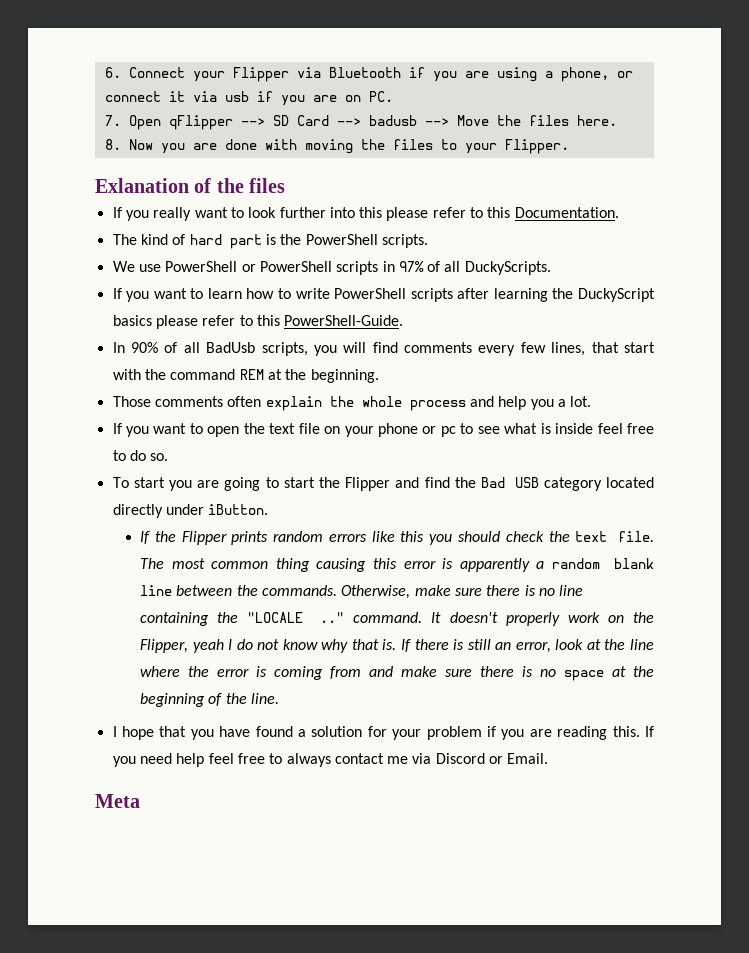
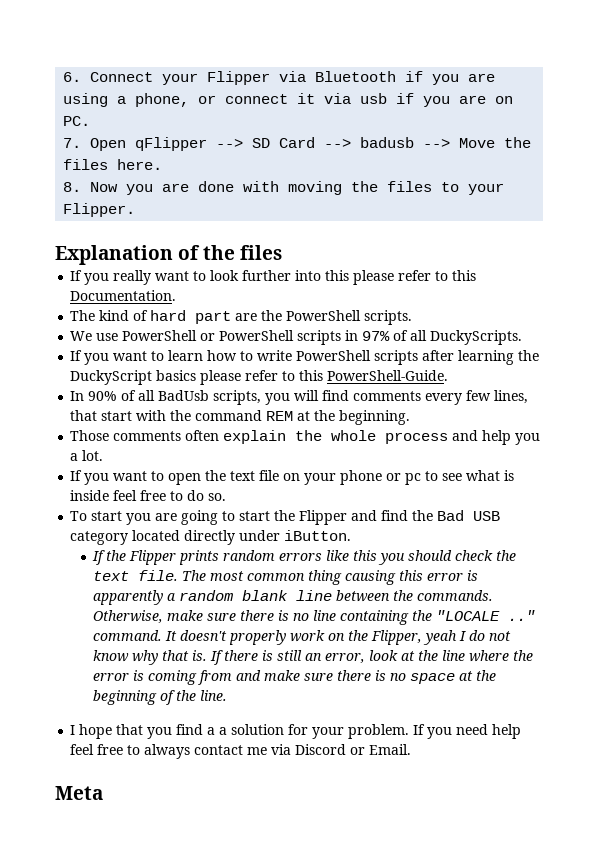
[95,178,189,193] Exlanation -> [55,245,173,265] Explanation
[265,234,276,245] is -> [235,313,258,321] are
[219,726,293,737] have found -> [176,724,216,735] find a
[426,726,640,740] problem if you are reading this. -> [348,724,410,739] problem.

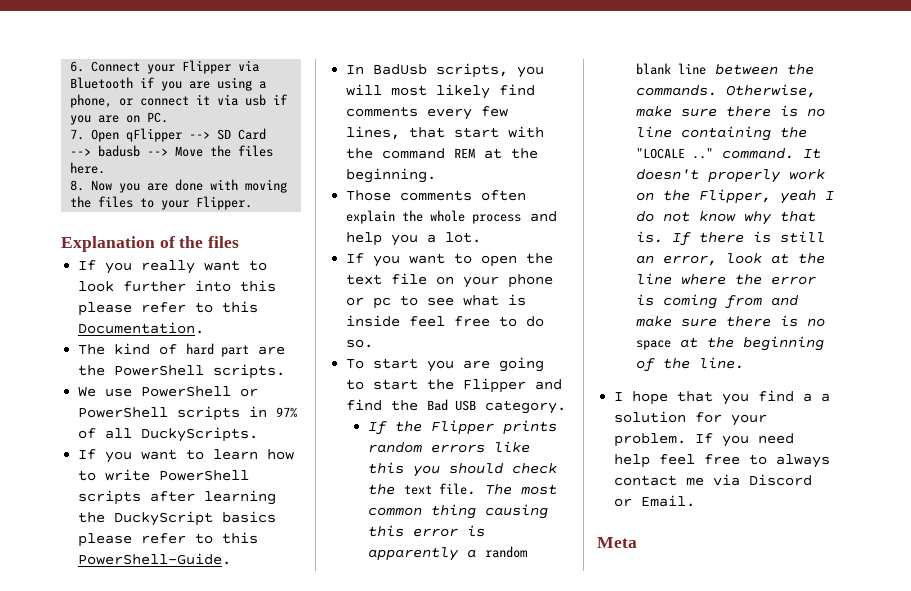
[88,390,156,401] 90% of all -> (365, 70) none
(320, 395) none -> [391,84,491,99] most likely
[70,530,352,545] category located directly under iButton. -> [485,400,567,414] category.

